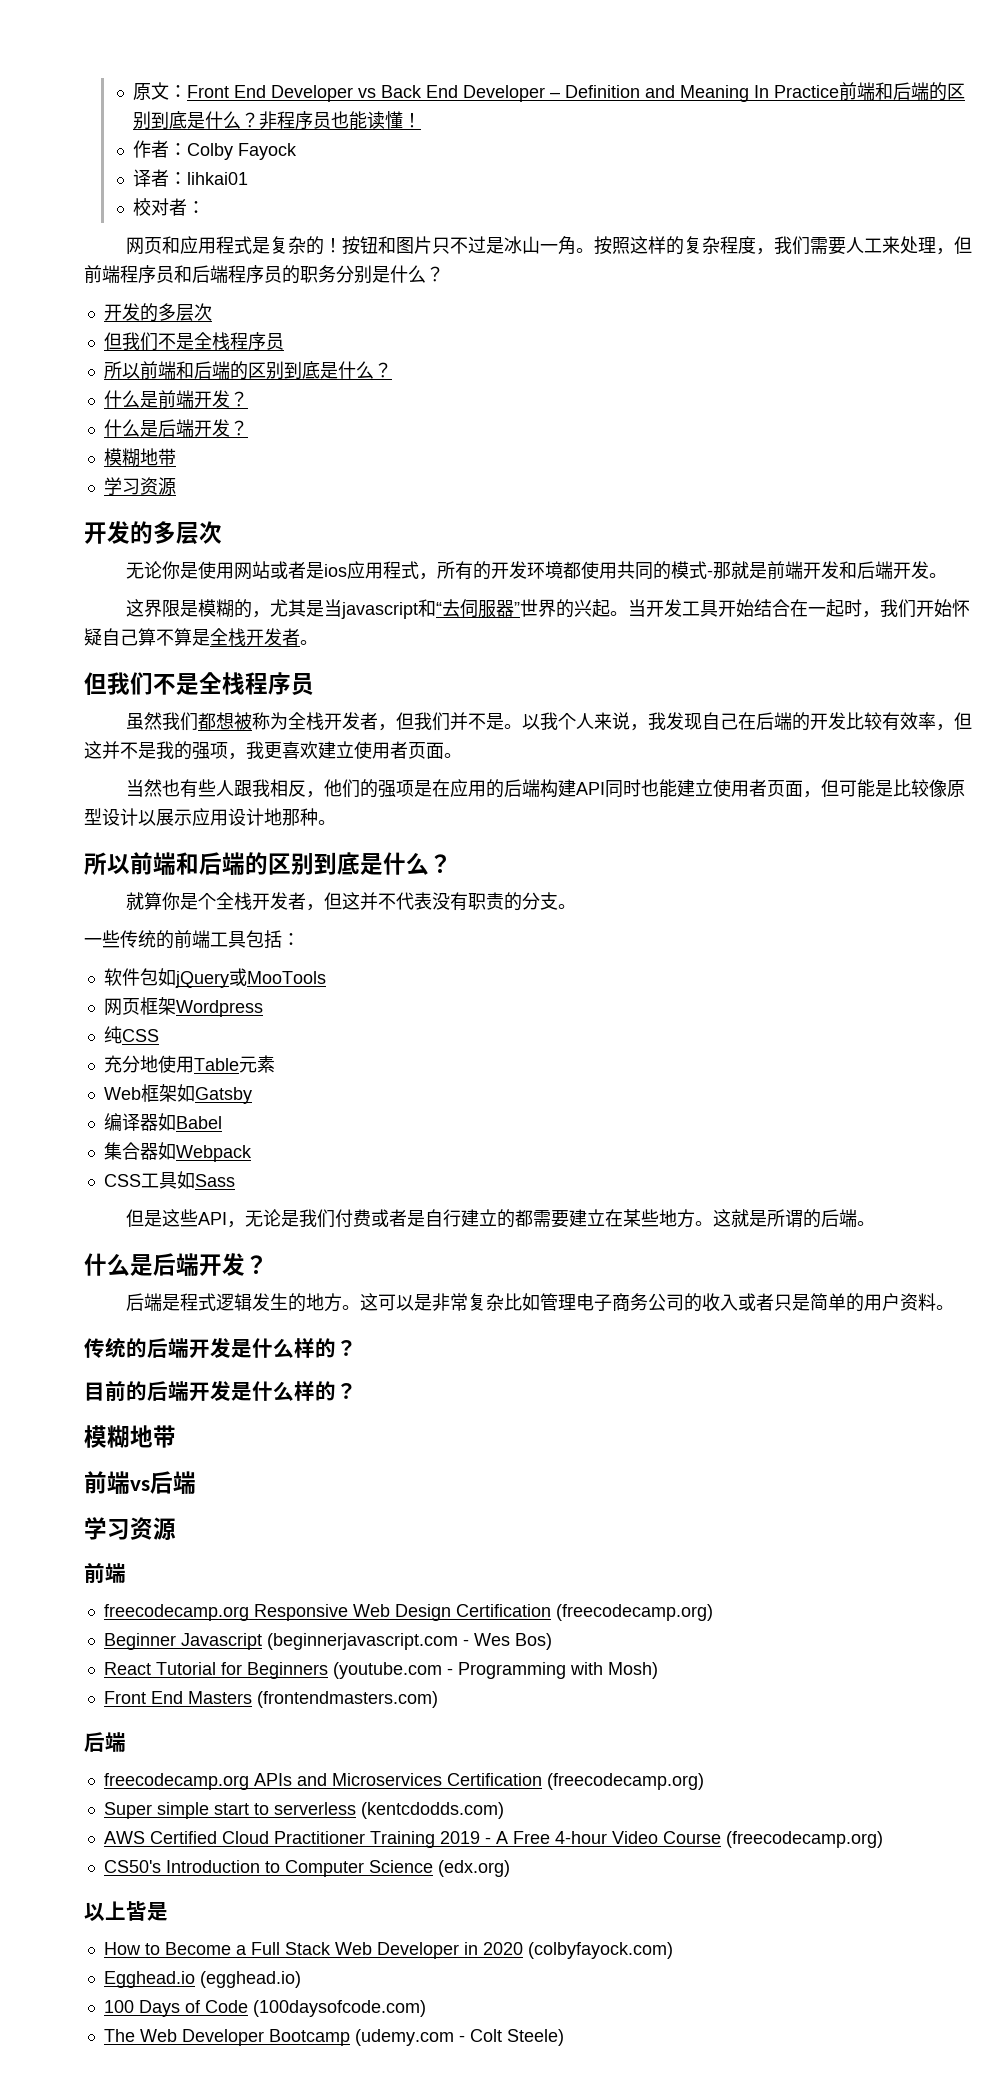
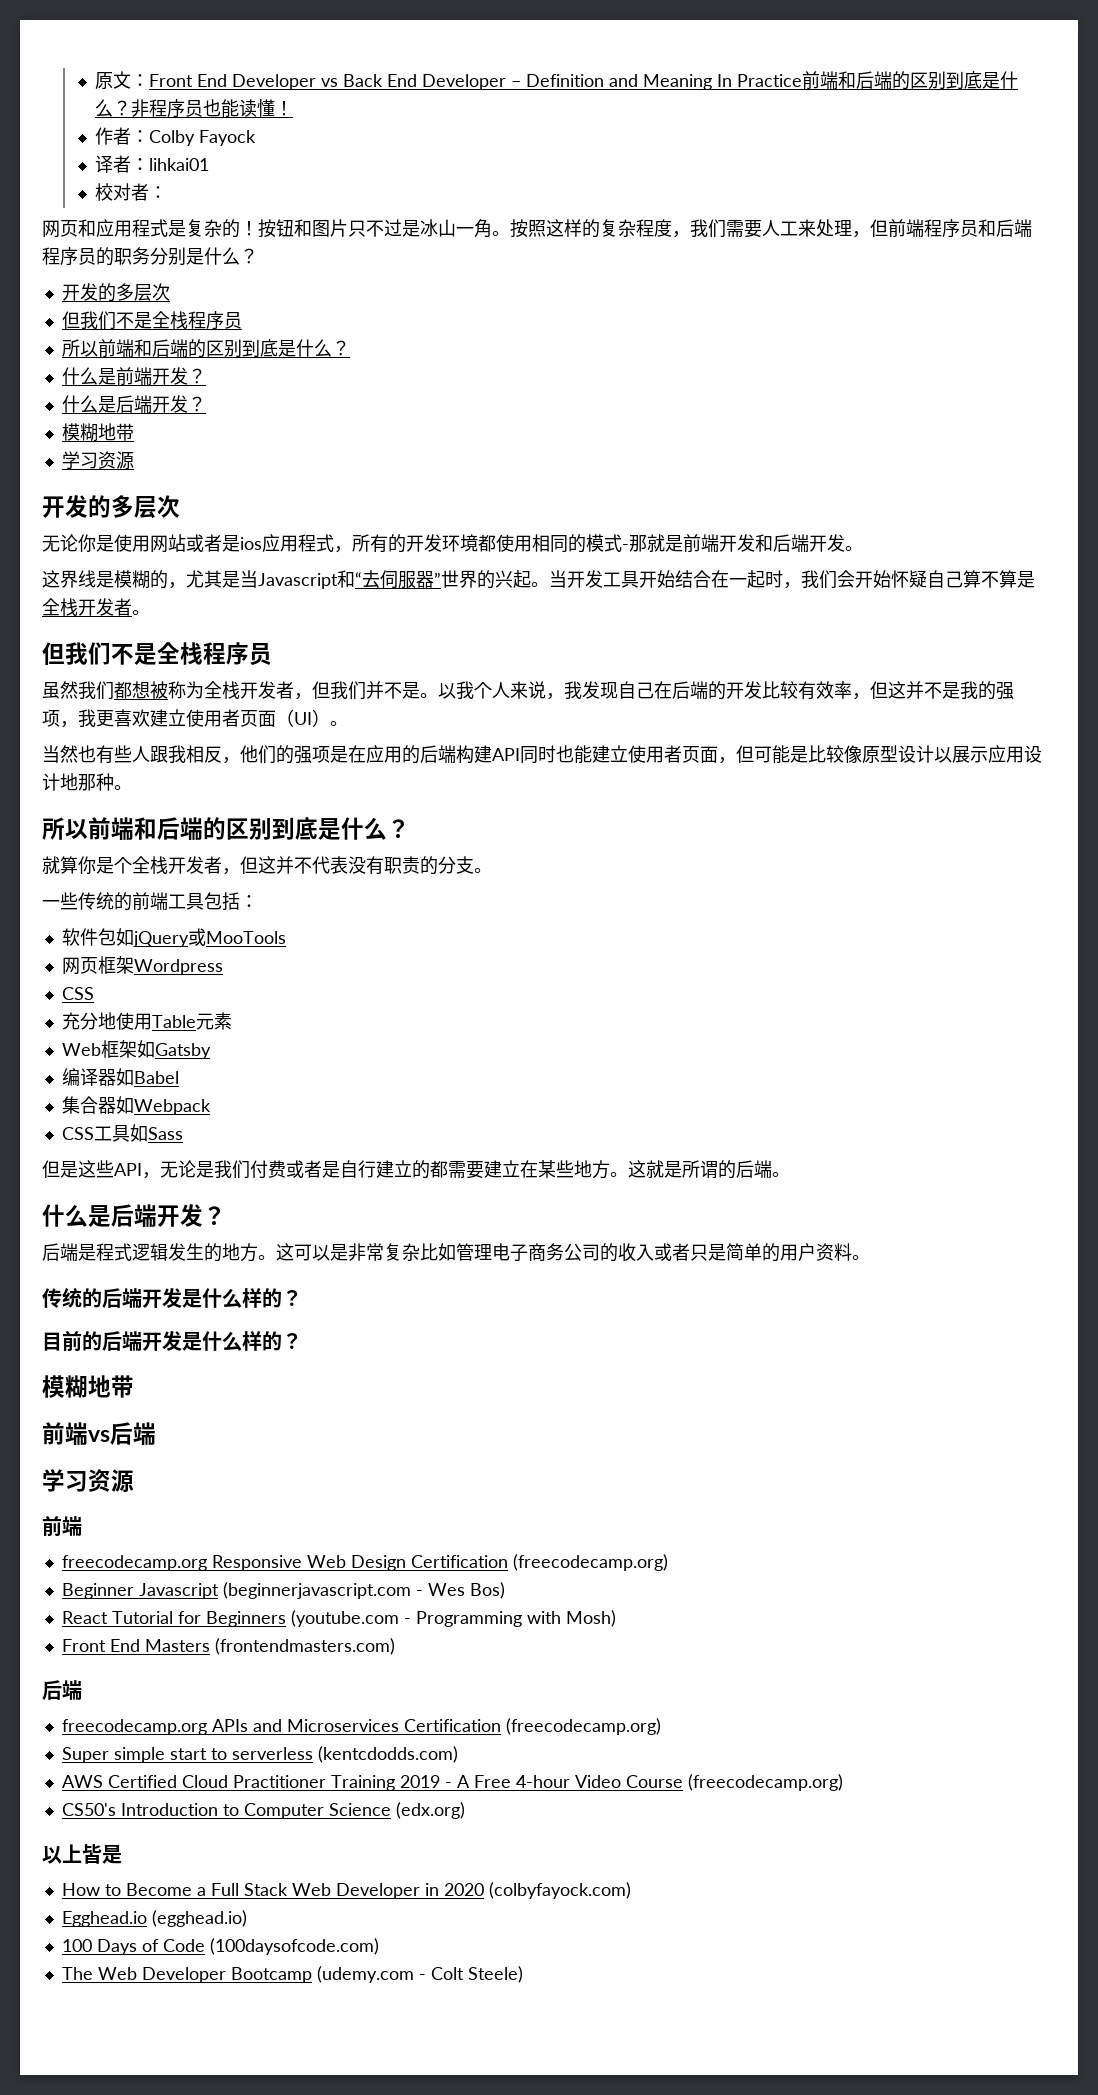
[617,561,636,579] 共 -> [532,534,550,552] 相
[162,599,181,617] 限 -> [78,570,96,588] 线
[341,602,419,619] javascript -> [258,573,338,589] Javascript
(917, 608) none -> [837,570,855,588] 会
(444, 750) none -> [276,709,330,727] （UI）
[103,1026,122,1044] 纯 -> (223, 967) none

